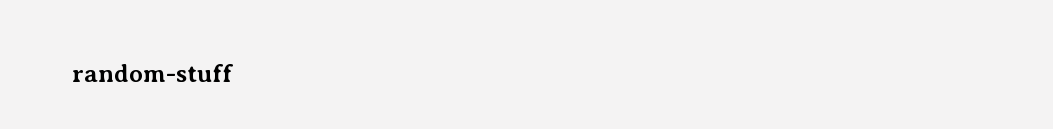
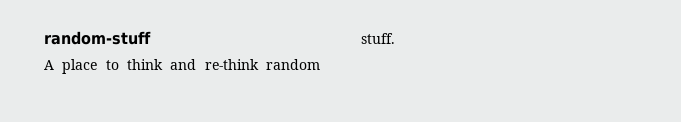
(233, 73) none -> [44,59,320,74] [361,33,395,44] // A place to think and re-think random stuff.

